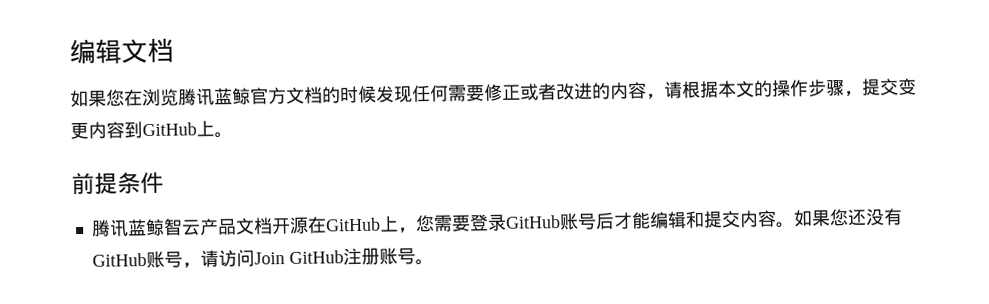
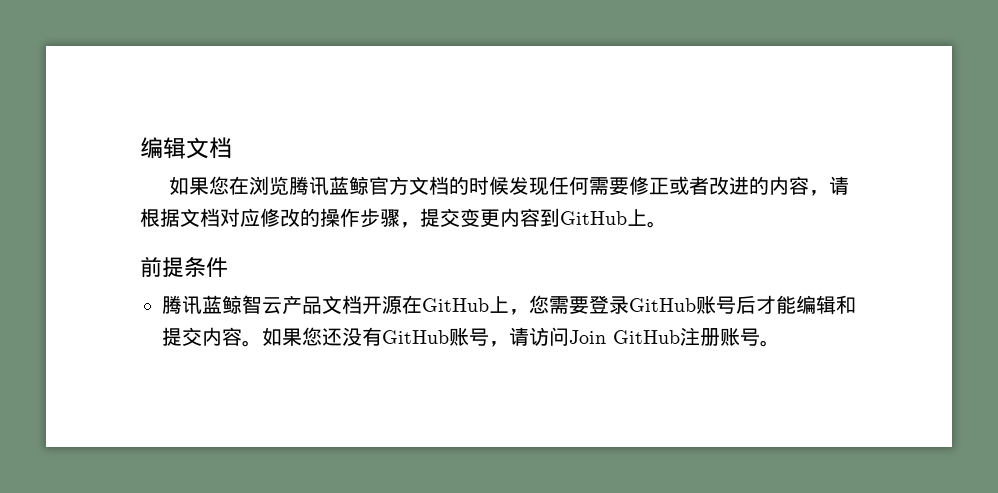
[717,80,755,98] 本文 -> [180,208,300,227] 文档对应修改

